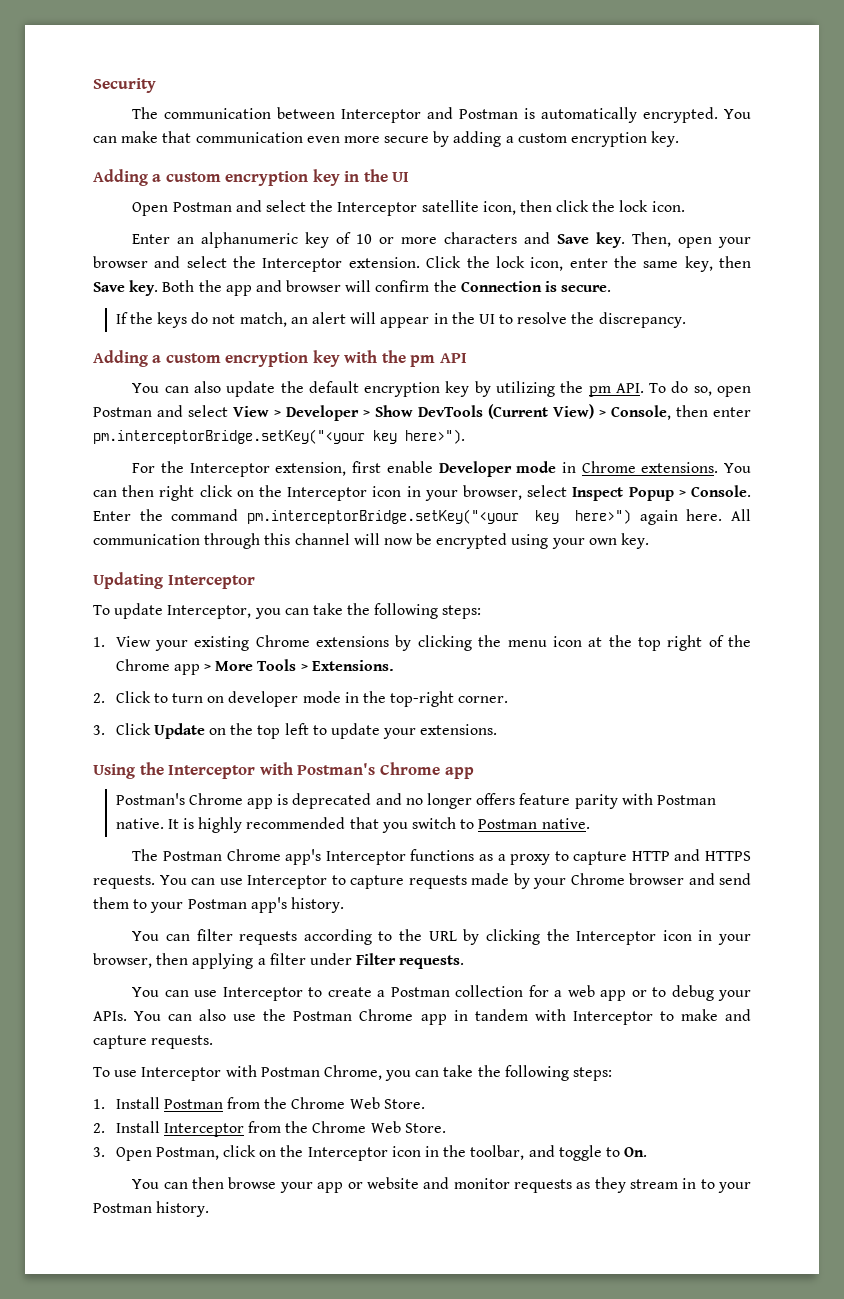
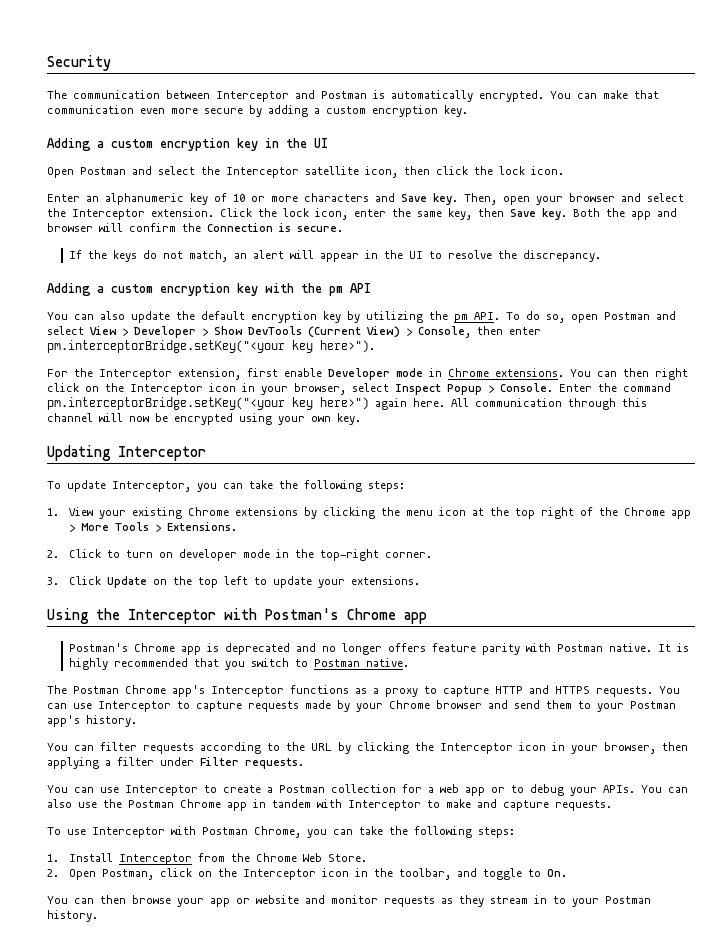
[163,1097,425,1109] [93,1121,160,1133] Postman from the Chrome Web Store. // 2. Install -> (113, 857) none
[93,1147,105,1157] 3. -> [47,869,59,877] 2.

